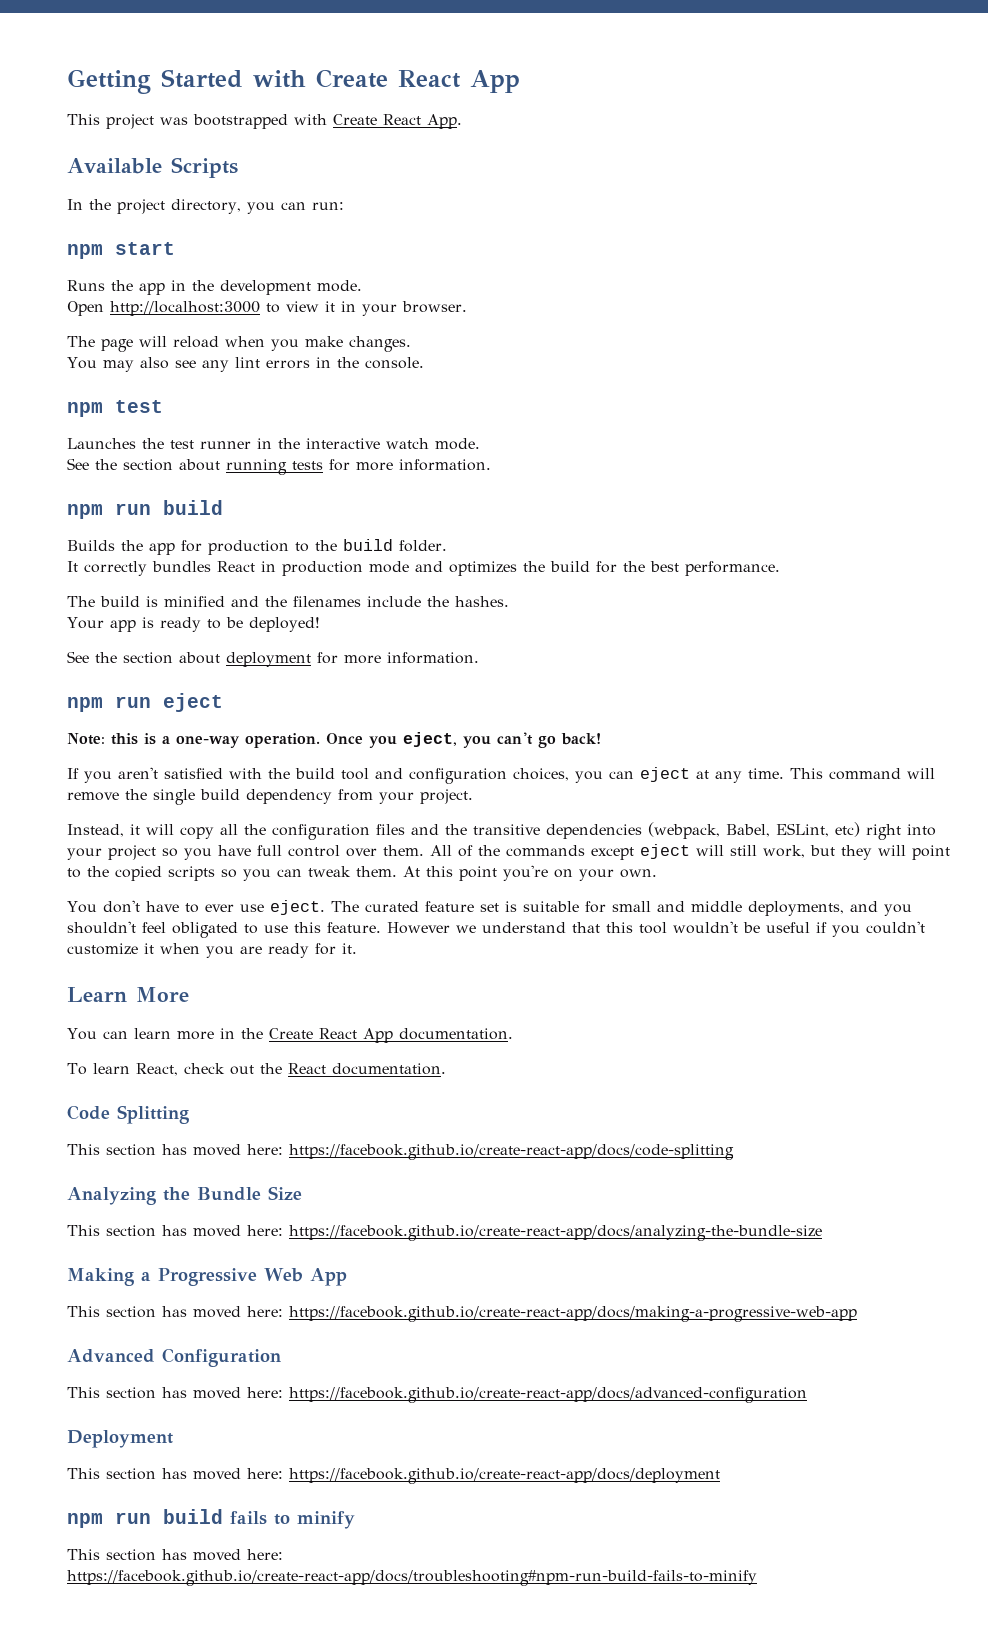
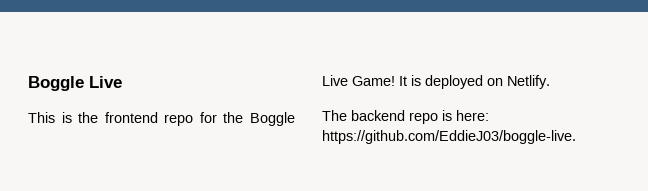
[67,69,520,94] [67,114,462,129] [67,157,238,178] [67,199,344,214] [67,242,175,259] [67,280,362,295] [67,301,467,316] [67,336,411,352] [67,357,424,372] [67,400,163,417] [67,438,480,450] [67,458,491,475] [67,500,223,519] [67,539,447,555] [67,561,780,576] [67,596,509,607] [67,617,320,632] [67,651,479,667] [67,693,223,712] [67,732,601,748] [67,767,935,784] [67,789,473,805] [67,822,936,840] [67,844,950,860] [67,865,657,881] [67,900,912,916] [67,921,925,938] [67,943,357,958] [67,987,189,1002] [67,1028,513,1043] [67,1063,446,1076] [67,1105,189,1124] [67,1144,734,1160] [67,1186,302,1205] [67,1225,822,1241] [67,1268,347,1286] [67,1306,857,1322] [67,1348,281,1367] [67,1387,807,1403] [67,1430,173,1448] [67,1468,720,1484] [67,1509,355,1529] [67,1549,283,1561] [67,1570,757,1586] Getting Started with Create React App // This project was bootstrapped with Create React App. // Available Scripts // In the project directory, you can run: // npm start // Runs the app in the development mode. // Open http://localhost:3000 to view it in your browser. // The page will reload when you make changes. // You may also see any lint errors in the console. // npm test // Launches the test runner in the interactive watch mode. // See the section about running tests for more information. // npm run build // Builds the app for production to the build folder. // It correctly bundles React in production mode and optimizes the build for the best performance. // The build is minified and the filenames include the hashes. // Your app is ready to be deployed! // See the section about deployment for more information. // npm run eject // Note: this is a one-way operation. Once you eject, you can't go back! // If you aren't satisfied with the build tool and configuration choices, you can eject at any time. This command will remove the single build dependency from your project. // Instead, it will copy all the configuration files and the transitive dependencies (webpack, Babel, ESLint, etc) right into your project so you have full control over them. All of the commands except eject will still work, but they will point to the copied scripts so you can tweak them. At this point you're on your own. // You don't have to ever use eject. The curated feature set is suitable for small and middle deployments, and you shouldn't feel obligated to use this feature. However we understand that this tool wouldn't be useful if you couldn't customize it when you are ready for it. // Learn More // You can learn more in the Create React App documentation. // To learn React, check out the React documentation. // Code Splitting // This section has moved here: https://facebook.github.io/create-react-app/docs/code-splitting // Analyzing the Bundle Size // This section has moved here: https://facebook.github.io/create-react-app/docs/analyzing-the-bundle-size // Making a Progressive Web App // This section has moved here: https://facebook.github.io/create-react-app/docs/making-a-progressive-web-app // Advanced Configuration // This section has moved here: https://facebook.github.io/create-react-app/docs/advanced-configuration // Deployment // This section has moved here: https://facebook.github.io/create-react-app/docs/deployment // npm run build fails to minify // This section has moved here: https://facebook.github.io/create-react-app/docs/troubleshooting#npm-run-build-fails-to-minify -> [28,76,122,91] [28,112,296,126] [322,75,550,89] [322,110,489,124] [322,130,576,144] Boggle Live // This is the frontend repo for the Boggle Live Game! It is deployed on Netlify. // The backend repo is here: https://github.com/EddieJ03/boggle-live.

